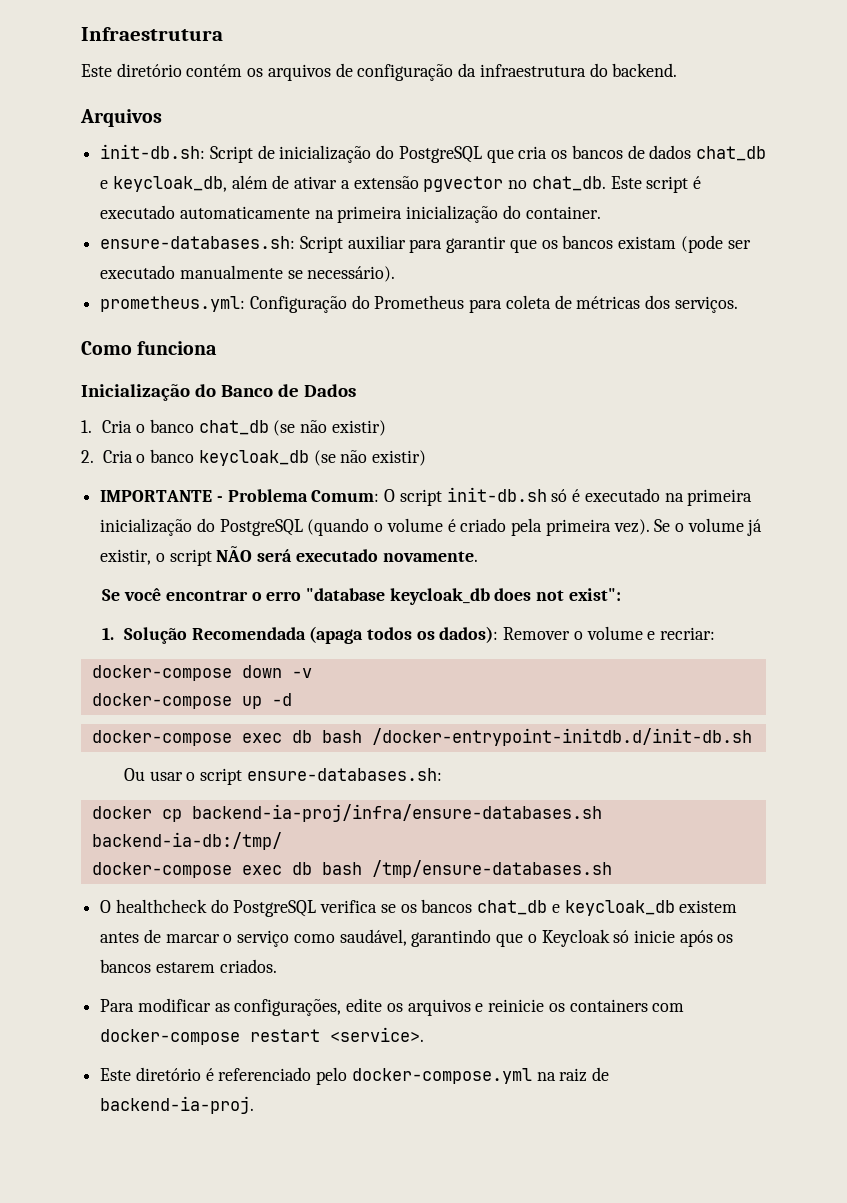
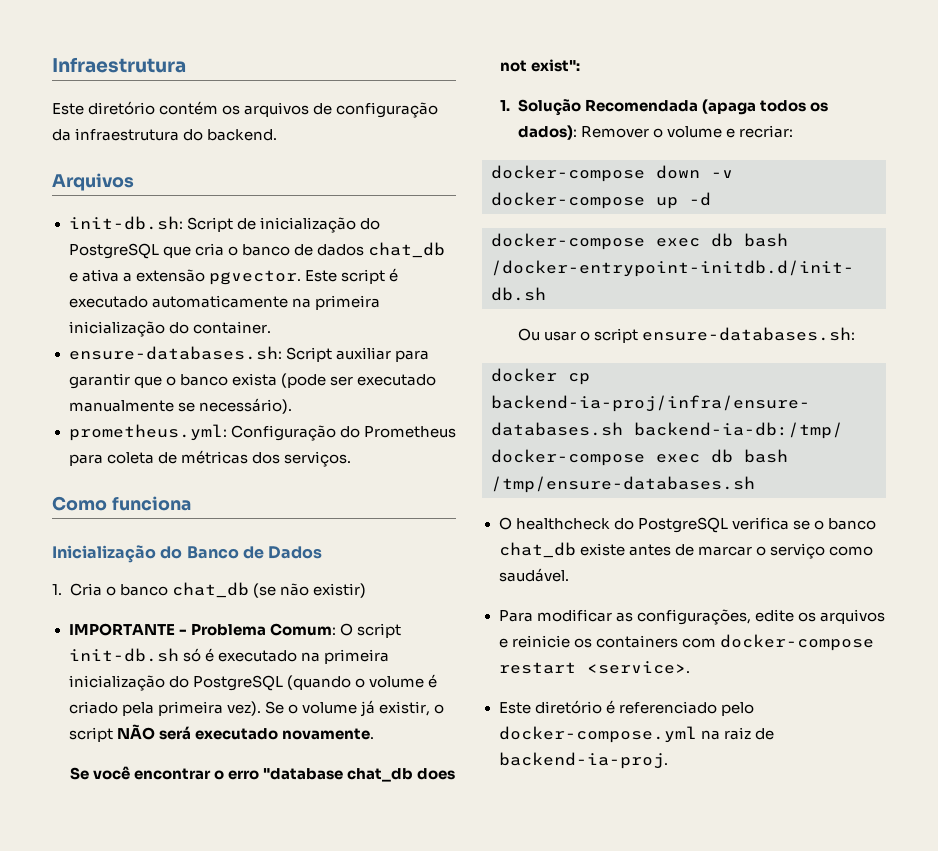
[551,145,623,159] os bancos -> [227,244,290,256] o banco
[112,175,606,192] keycloak_db, além de ativar a extensão pgvector no chat_db. -> [81,269,301,285] ativa a extensão pgvector.
[541,235,677,249] os bancos existam -> [165,373,277,386] o banco exista
[81,449,427,466] // 2. Cria o banco keycloak_db (se não existir) -> (367, 590) none
[389,588,490,605] keycloak_db -> [347,768,414,782] chat_db
[400,899,738,916] os bancos chat_db e keycloak_db existem -> [813,518,876,530] [498,542,625,558] o banco chat_db existe
[339,929,734,947] [100,959,277,973] saudável, garantindo que o Keycloak só inicie após os bancos estarem criados. -> [498,568,569,582] saudável.

